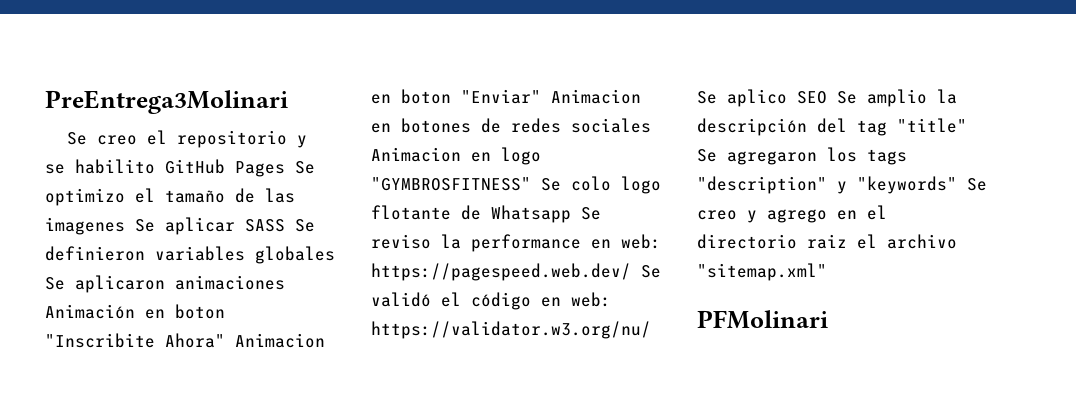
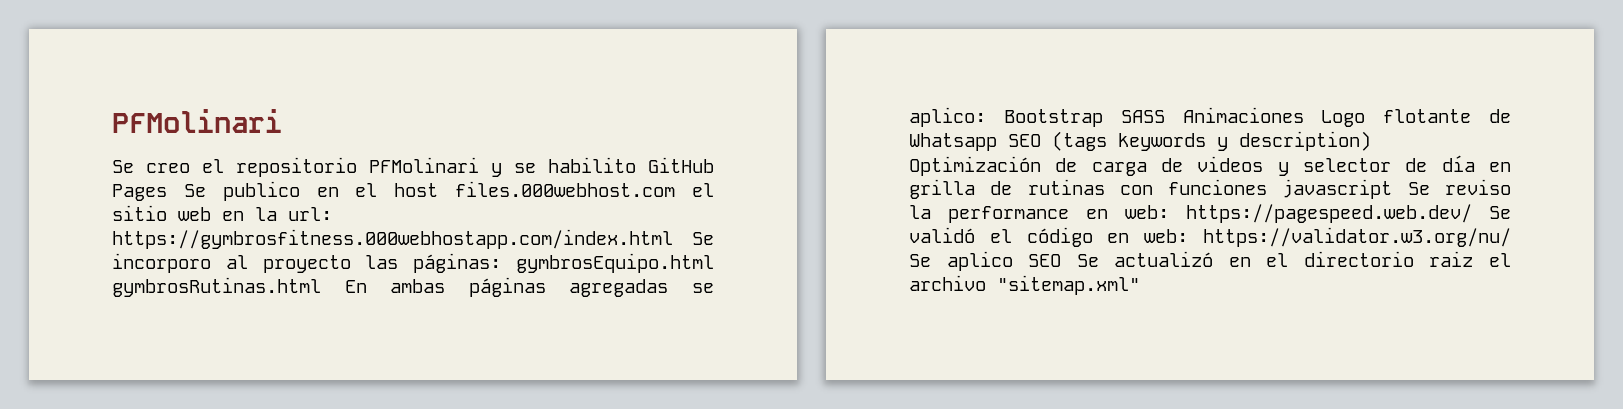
[45,90,288,114] PreEntrega3Molinari -> [112,109,282,133] PFMolinari
(288, 139) none -> [369,157,479,173] PFMolinari
[45,188,295,206] [45,217,315,235] [45,246,335,264] [45,275,285,293] [45,304,225,319] [45,333,325,348] [371,89,641,104] [371,118,651,133] [371,147,541,165] [371,176,661,194] [371,205,571,223] optimizo el tamaño de las imagenes Se aplicar SASS Se definieron variables globales Se aplicaron animaciones Animación en boton "Inscribite Ahora" Animacion en boton "Enviar" Animacion en botones de redes sociales Animacion en logo "GYMBROSFITNESS" Se colo logo flotante de Whatsapp -> [222,181,714,201] [112,205,332,221] [112,229,714,249] [112,253,714,273] [112,277,715,297] [909,107,1511,127] [909,131,1371,151] [909,155,1511,176] [909,179,1393,199] publico en el host files.000webhost.com el sitio web en la url: https://gymbrosfitness.000webhostapp.com/index.html Se incorporo al proyecto las páginas: gymbrosEquipo.html gymbrosRutinas.html En ambas páginas agregadas se aplico: Bootstrap SASS Animaciones Logo flotante de Whatsapp SEO (tags keywords y description) Optimización de carga de videos y selector de día en grilla de rutinas con funciones javascript
[867,89,957,107] [697,118,967,136] [697,147,907,165] [697,176,987,194] [697,209,827,223] amplio la descripción del tag "title" Se agregaron los tags "description" y "keywords" Se creo y agrego -> [1114,251,1214,267] actualizó
[697,310,828,329] // PFMolinari -> (1140, 285) none

